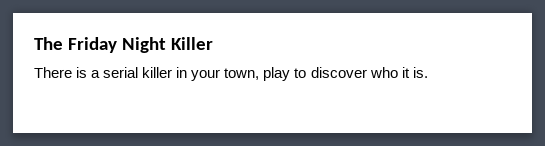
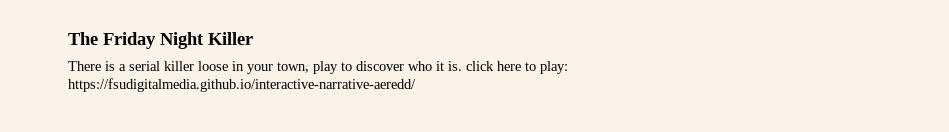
(173, 72) none -> [198,61,228,71] loose
(428, 72) none -> [466,61,568,74] [68,78,416,92] click here to play: https://fsudigitalmedia.github.io/interactive-narrative-aeredd/

